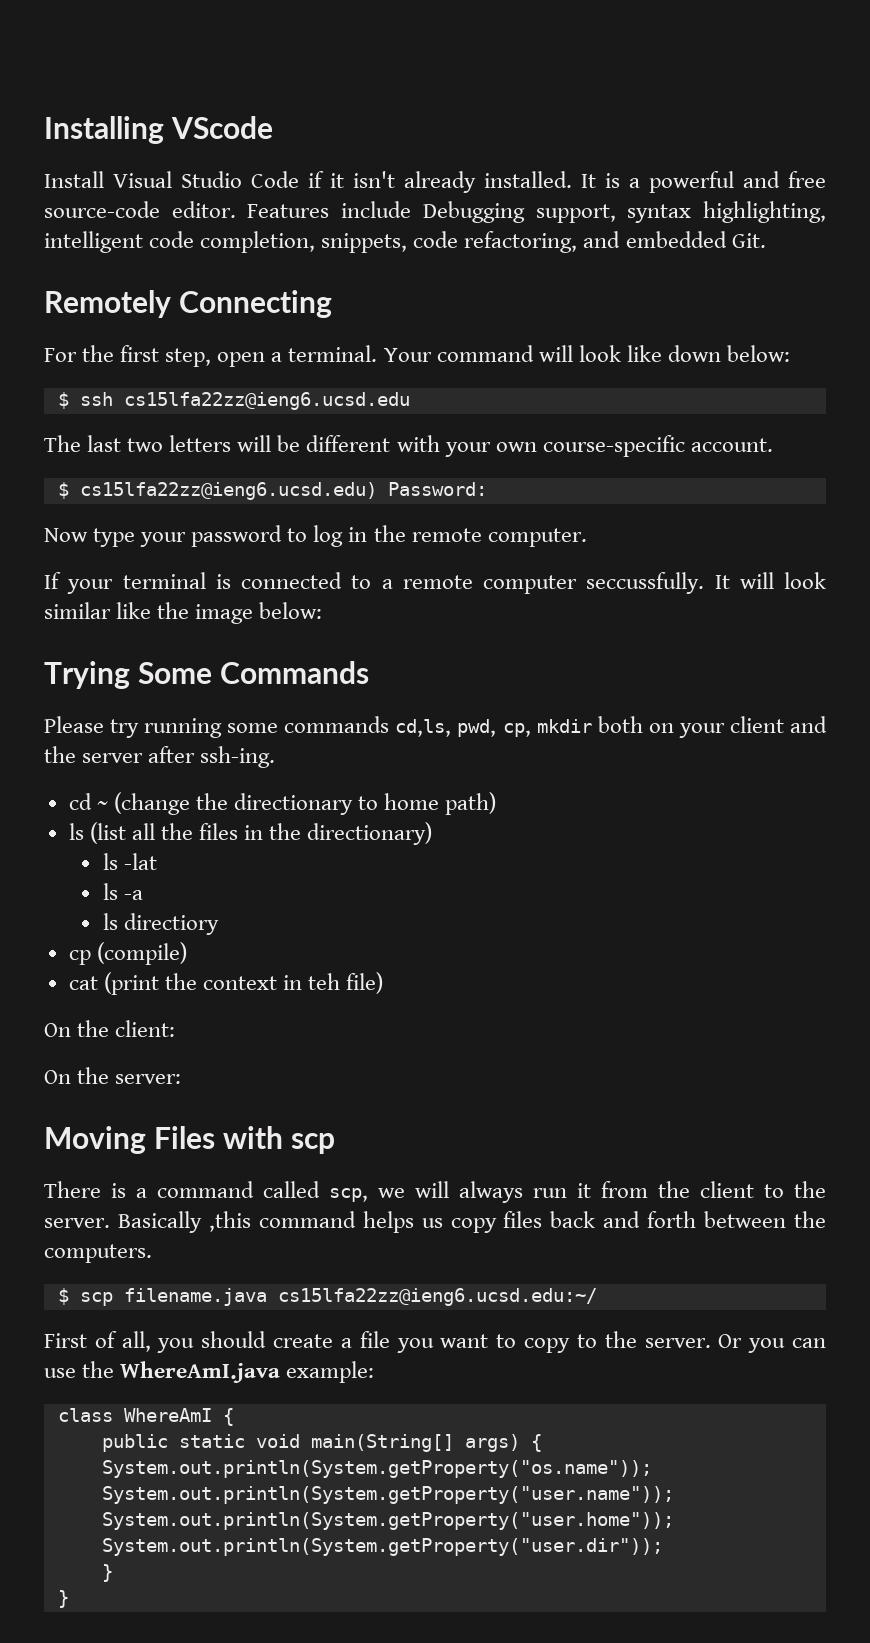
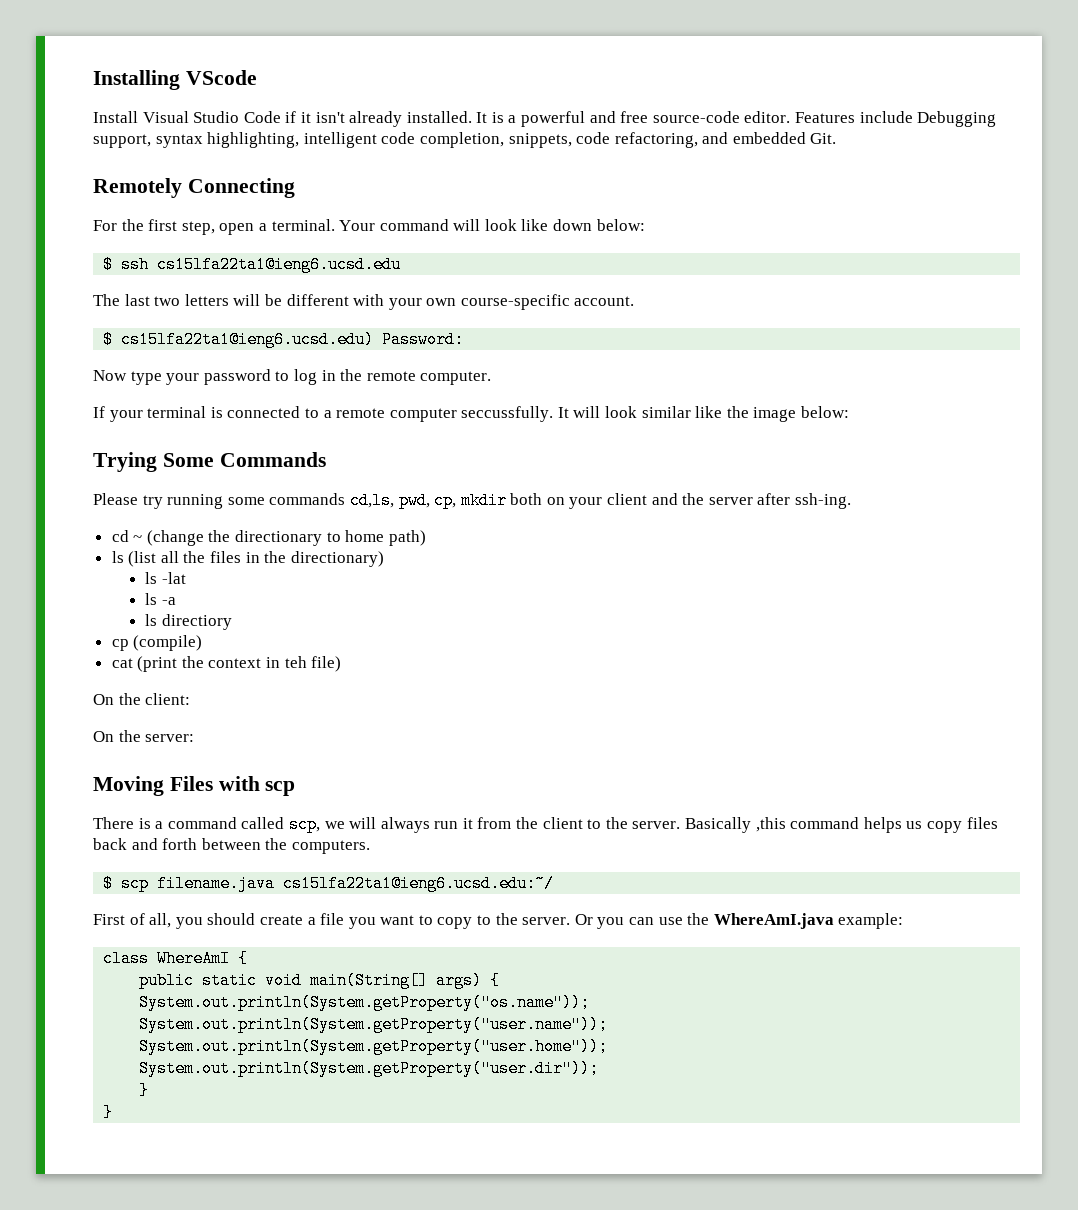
[123,392,410,410] cs15lfa22zz@ieng6.ucsd.edu -> [157,256,402,273] cs15lfa22ta1@ieng6.ucsd.edu
[79,482,377,500] cs15lfa22zz@ieng6.ucsd.edu) -> [121,331,375,348] cs15lfa22ta1@ieng6.ucsd.edu)
[277,1288,597,1306] cs15lfa22zz@ieng6.ucsd.edu:~/ -> [283,875,555,892] cs15lfa22ta1@ieng6.ucsd.edu:~/

